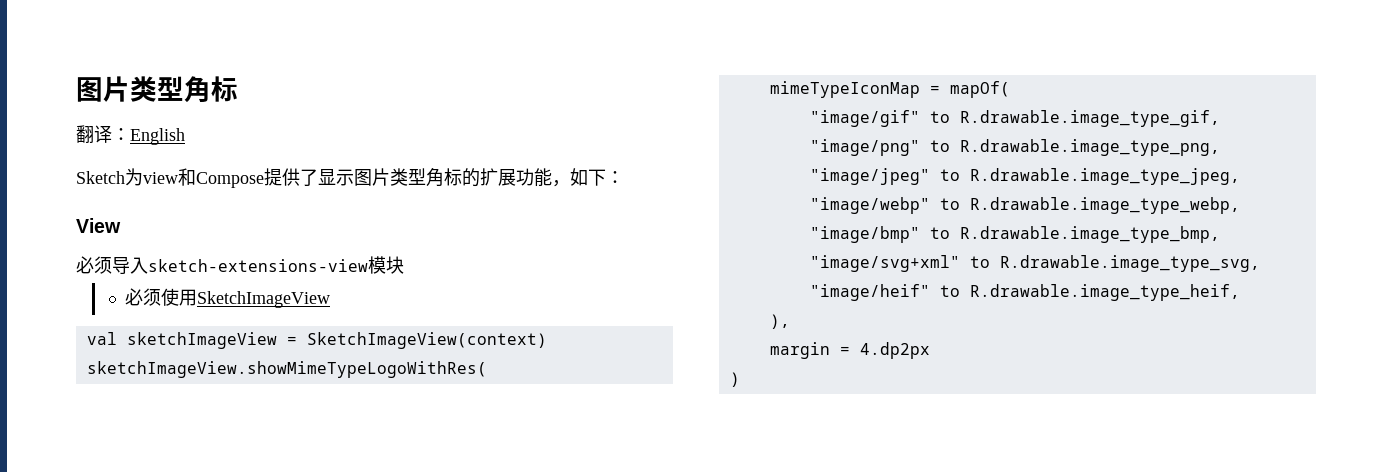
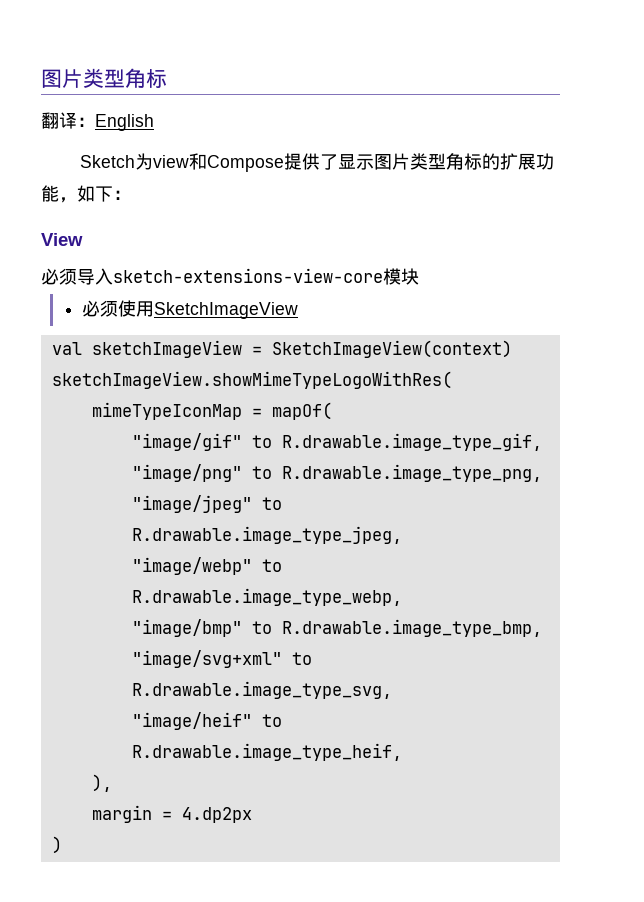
[148,259,368,272] sketch-extensions-view -> [113,268,383,283] sketch-extensions-view-core

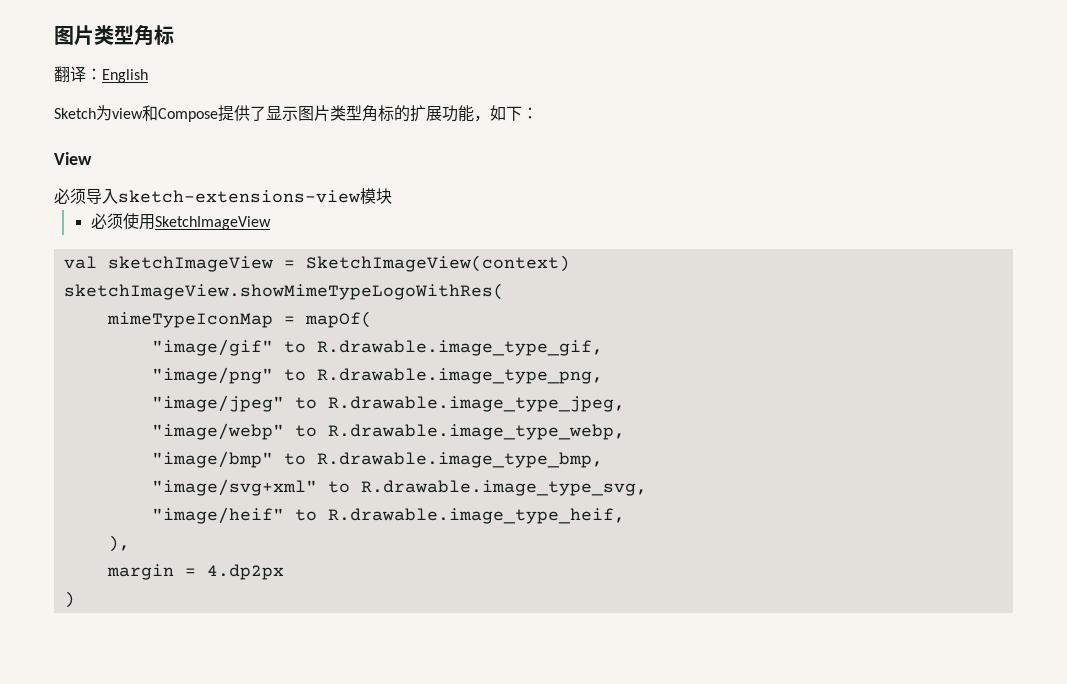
[113,268,383,283] sketch-extensions-view-core -> [118,190,360,203] sketch-extensions-view

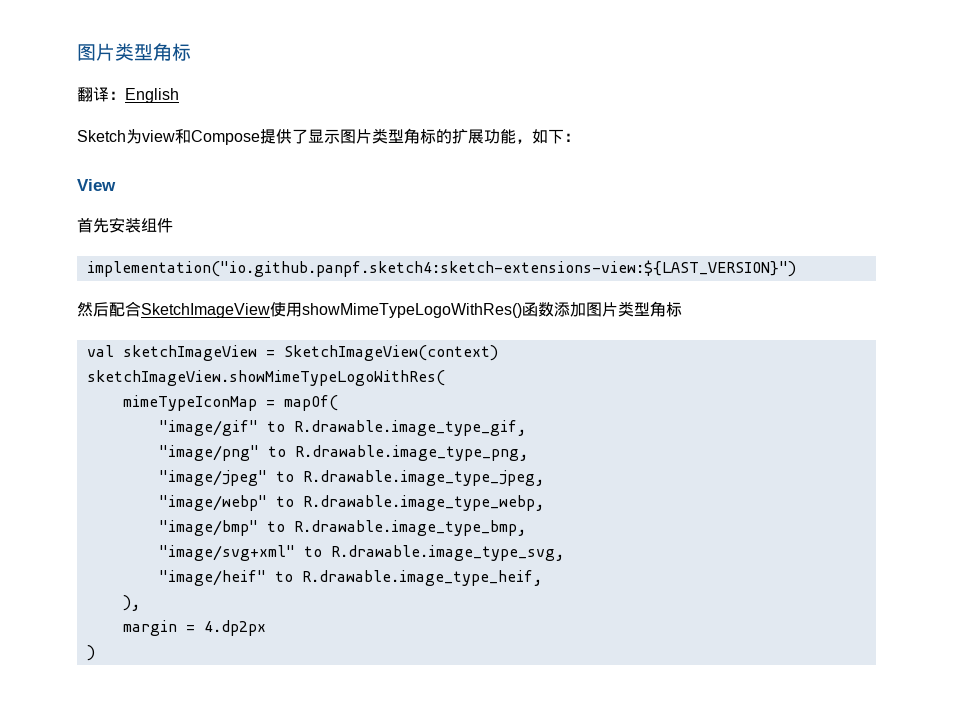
[54,188,392,204] [90,213,271,230] 必须导入sketch-extensions-view模块 // 必须使用SketchImageView -> [77,217,173,233] [86,260,796,277] [77,301,682,318] 首先安装组件 // implementation("io.github.panpf.sketch4:sketch-extensions-view:${LAST_VERSION}") // 然后配合SketchImageView使用showMimeTypeLogoWithRes()函数添加图片类型角标

